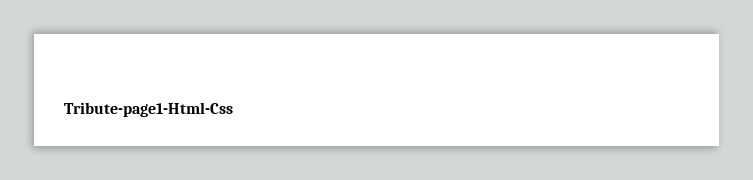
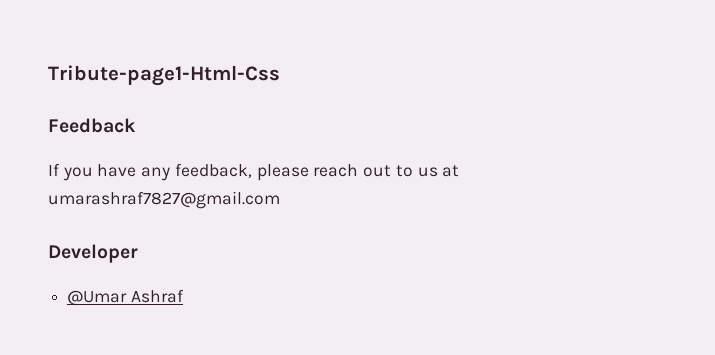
(233, 109) none -> [48,118,136,133] [48,163,460,181] [48,191,280,209] [48,244,138,263] [67,289,184,306] // Feedback // If you have any feedback, please reach out to us at umarashraf7827@gmail.com // Developer // @Umar Ashraf

